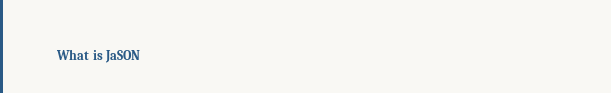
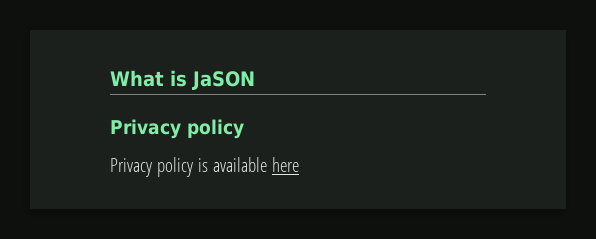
(141, 56) none -> [110,119,244,139] [110,157,299,177] // Privacy policy // Privacy policy is available here

